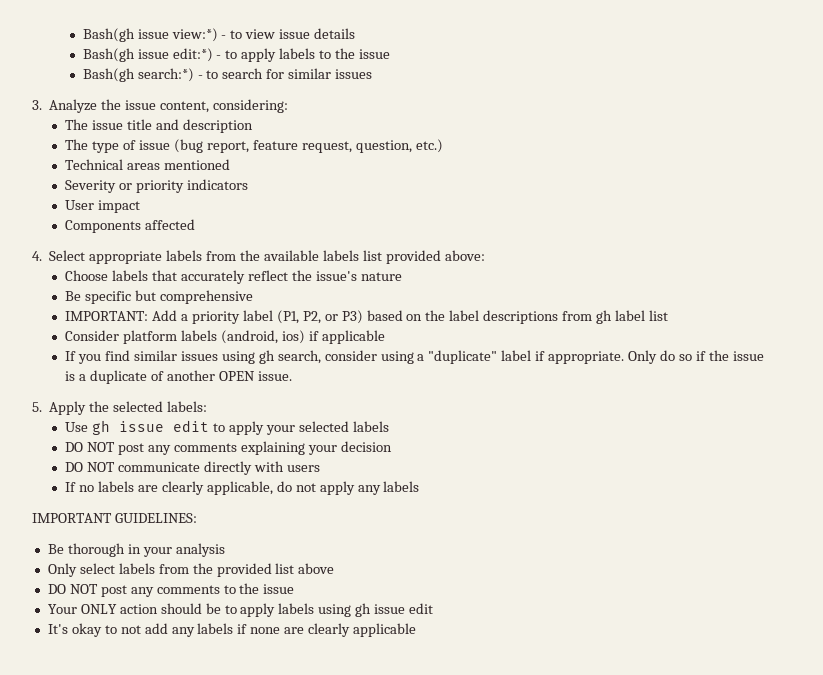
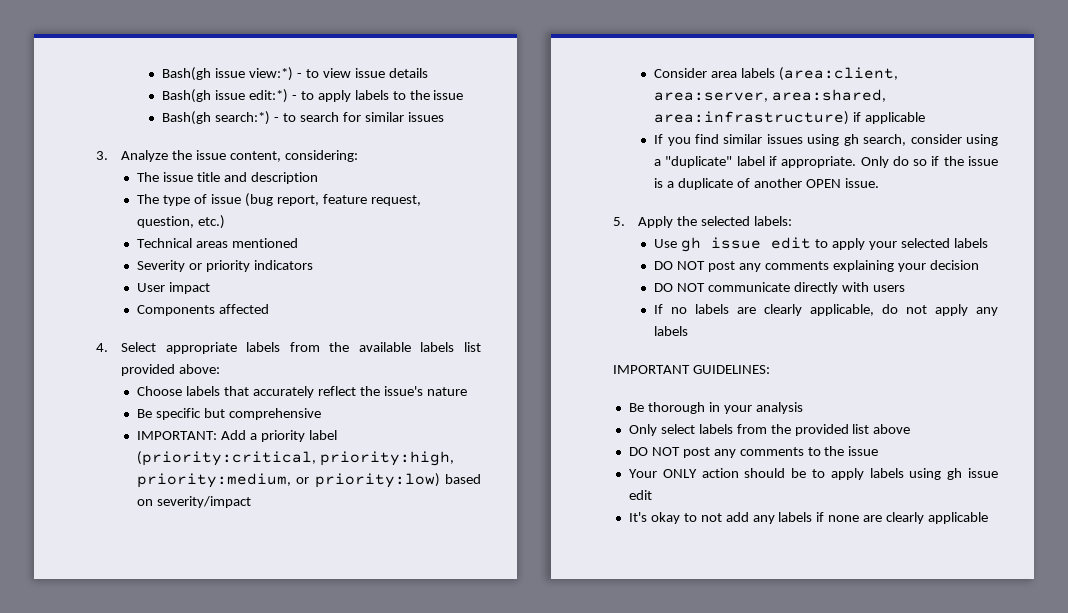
[276,310,668,324] [65,330,305,344] (P1, P2, or P3) based on the label descriptions from gh label list // Consider platform labels (android, ios) -> [137,451,455,466] [137,473,481,488] [137,496,252,508] [654,67,898,81] [654,89,887,102] [654,111,850,125] (priority:critical, priority:high, priority:medium, or priority:low) based on severity/impact // Consider area labels (area:client, area:server, area:shared, area:infrastructure)

